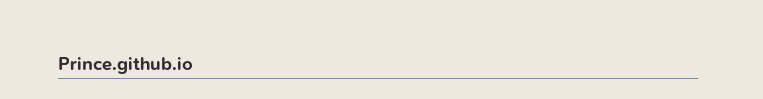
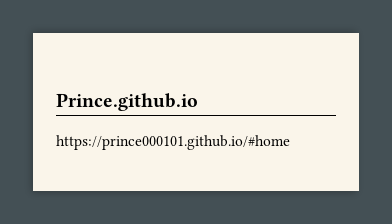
(193, 65) none -> [56,135,290,150] // https://prince000101.github.io/#home

